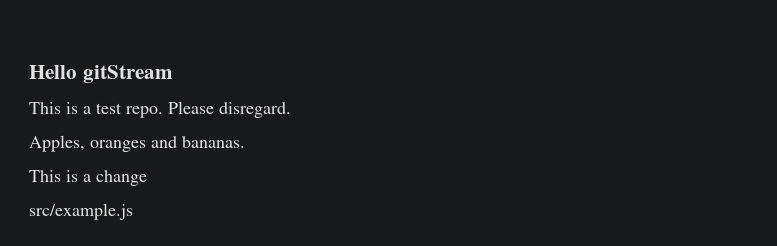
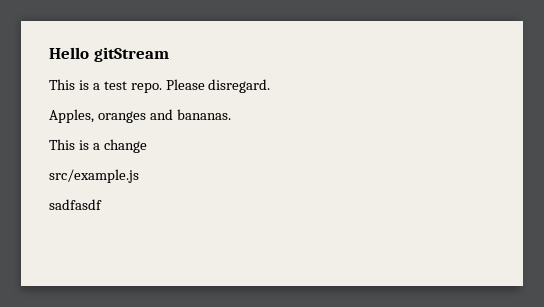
(133, 211) none -> [49,199,102,210] // sadfasdf

